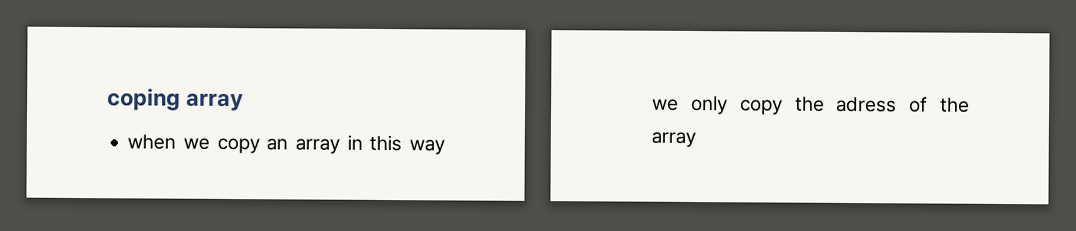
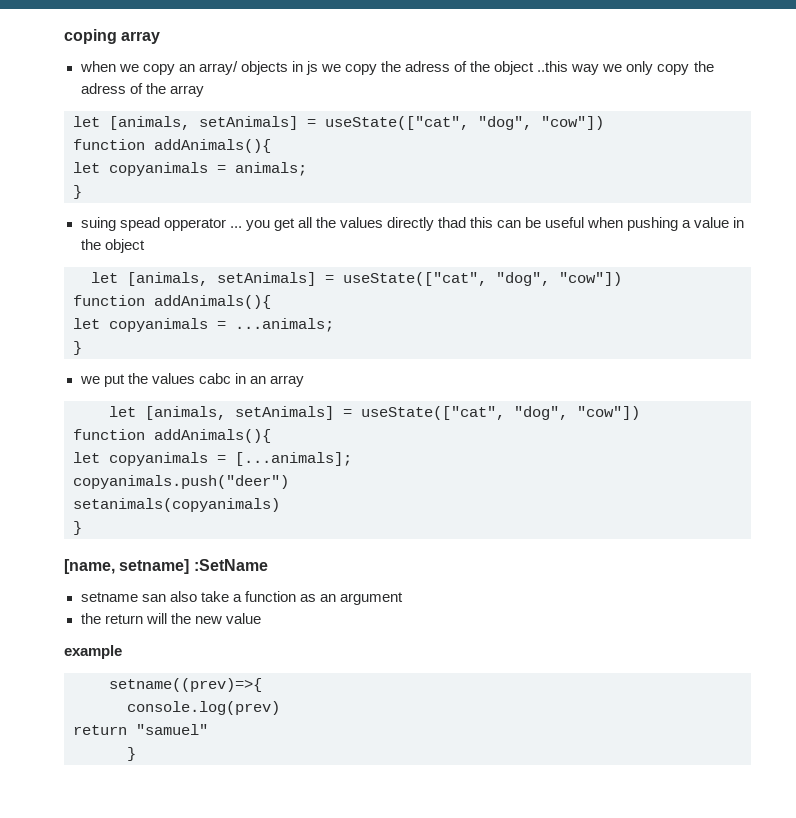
[295,134,403,154] array in this -> [198,61,569,75] array/ objects in js we copy the adress of the object ..this
(697, 139) none -> [73,116,604,130] [73,139,271,153] [73,162,307,176] [73,185,82,199] [80,217,745,231] [80,239,145,253] [91,272,622,286] [73,295,271,309] [73,318,334,332] [73,341,82,355] [79,373,304,387] [109,406,640,420] [73,429,271,443] [73,452,352,466] [73,475,289,489] [73,498,280,512] [73,521,82,535] [64,559,268,574] [80,591,403,605] [80,613,261,624] [64,645,122,659] [109,678,262,692] [127,701,280,715] [73,724,208,735] [127,747,136,761] // let [animals, setAnimals] = useState(["cat", "dog", "cow"]) // function addAnimals(){ // let copyanimals = animals; // } // suing spead opperator ... you get all the values directly thad this can be useful when pushing a value in the object // let [animals, setAnimals] = useState(["cat", "dog", "cow"]) // function addAnimals(){ // let copyanimals = ...animals; // } // we put the values cabc in an array // let [animals, setAnimals] = useState(["cat", "dog", "cow"]) // function addAnimals(){ // let copyanimals = [...animals]; // copyanimals.push("deer") // setanimals(copyanimals) // } // [name, setname] :SetName // setname san also take a function as an argument // the return will the new value // example // setname((prev)=>{ // console.log(prev) // return "samuel" // }

